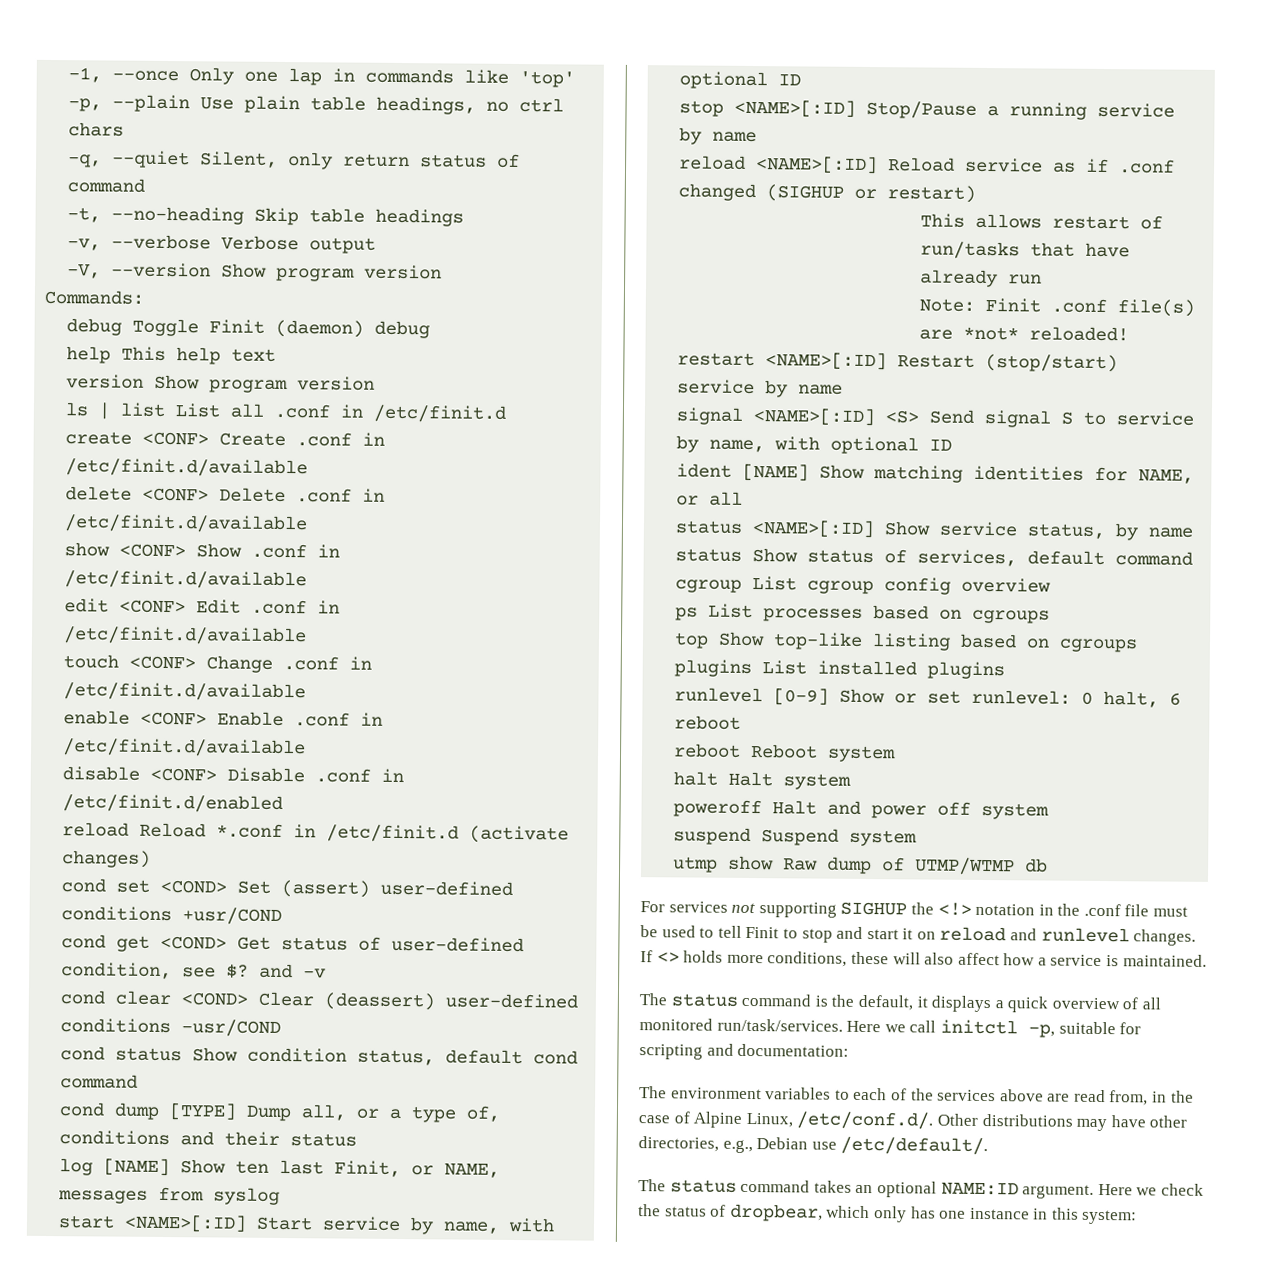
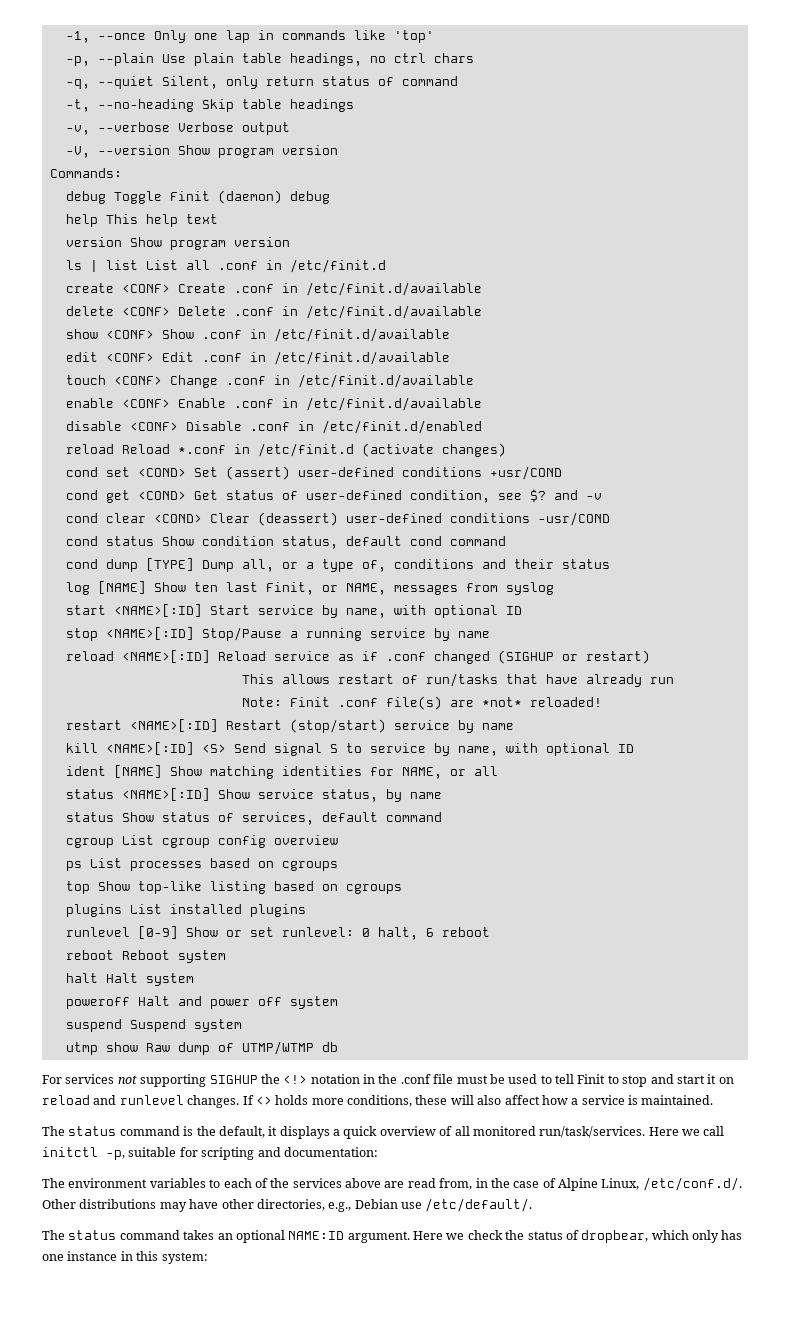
[676,407,744,425] signal -> [65,743,98,753] kill

